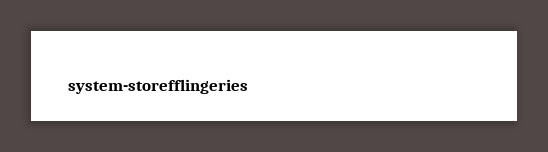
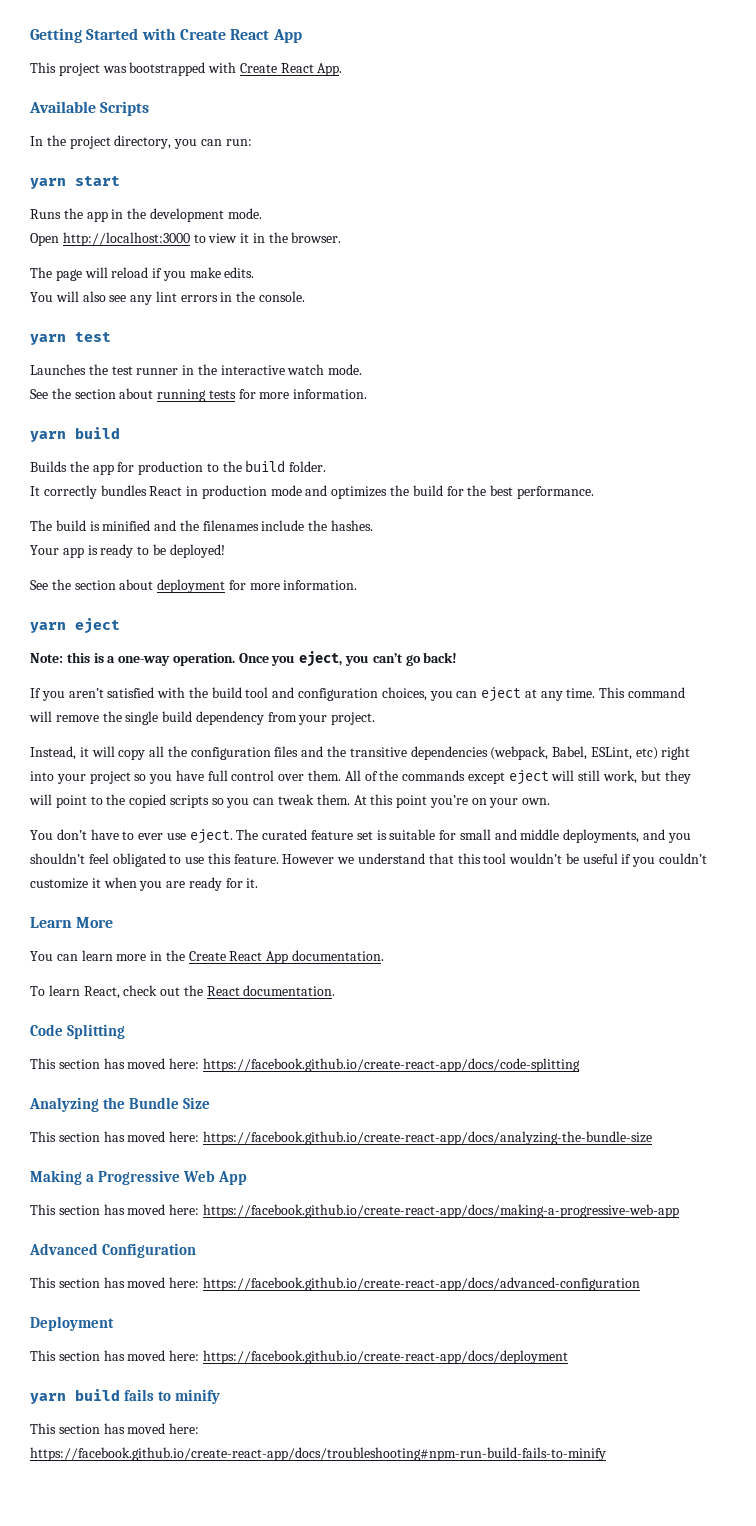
[68,79,248,94] system-storefflingeries -> [30,28,302,43] [30,62,343,76] [29,101,150,116] [30,135,252,149] [30,176,120,189] [30,208,262,222] [30,232,342,246] [30,267,255,281] [30,291,306,305] [30,332,111,345] [30,364,363,375] [30,388,368,402] [30,427,120,442] [30,460,327,475] [30,485,594,499] [30,520,374,531] [30,544,225,558] [30,579,358,593] [30,618,120,634] [30,651,458,667] [30,687,686,702] [29,711,376,725] [30,746,691,760] [30,770,691,785] [29,794,551,808] [30,829,691,844] [30,853,708,867] [30,877,259,891] [30,917,114,928] [30,950,385,964] [30,985,336,999] [30,1024,125,1039] [30,1058,580,1072] [29,1097,210,1112] [30,1131,652,1145] [30,1170,247,1185] [30,1204,679,1218] [29,1243,196,1258] [30,1277,640,1291] [30,1316,114,1331] [30,1350,568,1364] [30,1389,220,1404] [30,1423,200,1434] [30,1447,606,1461] Getting Started with Create React App // This project was bootstrapped with Create React App. // Available Scripts // In the project directory, you can run: // yarn start // Runs the app in the development mode. // Open http://localhost:3000 to view it in the browser. // The page will reload if you make edits. // You will also see any lint errors in the console. // yarn test // Launches the test runner in the interactive watch mode. // See the section about running tests for more information. // yarn build // Builds the app for production to the build folder. // It correctly bundles React in production mode and optimizes the build for the best performance. // The build is minified and the filenames include the hashes. // Your app is ready to be deployed! // See the section about deployment for more information. // yarn eject // Note: this is a one-way operation. Once you eject, you can’t go back! // If you aren’t satisfied with the build tool and configuration choices, you can eject at any time. This command will remove the single build dependency from your project. // Instead, it will copy all the configuration files and the transitive dependencies (webpack, Babel, ESLint, etc) right into your project so you have full control over them. All of the commands except eject will still work, but they will point to the copied scripts so you can tweak them. At this point you’re on your own. // You don’t have to ever use eject. The curated feature set is suitable for small and middle deployments, and you shouldn’t feel obligated to use this feature. However we understand that this tool wouldn’t be useful if you couldn’t customize it when you are ready for it. // Learn More // You can learn more in the Create React App documentation. // To learn React, check out the React documentation. // Code Splitting // This section has moved here: https://facebook.github.io/create-react-app/docs/code-splitting // Analyzing the Bundle Size // This section has moved here: https://facebook.github.io/create-react-app/docs/analyzing-the-bundle-size // Making a Progressive Web App // This section has moved here: https://facebook.github.io/create-react-app/docs/making-a-progressive-web-app // Advanced Configuration // This section has moved here: https://facebook.github.io/create-react-app/docs/advanced-configuration // Deployment // This section has moved here: https://facebook.github.io/create-react-app/docs/deployment // yarn build fails to minify // This section has moved here: https://facebook.github.io/create-react-app/docs/troubleshooting#npm-run-build-fails-to-minify

